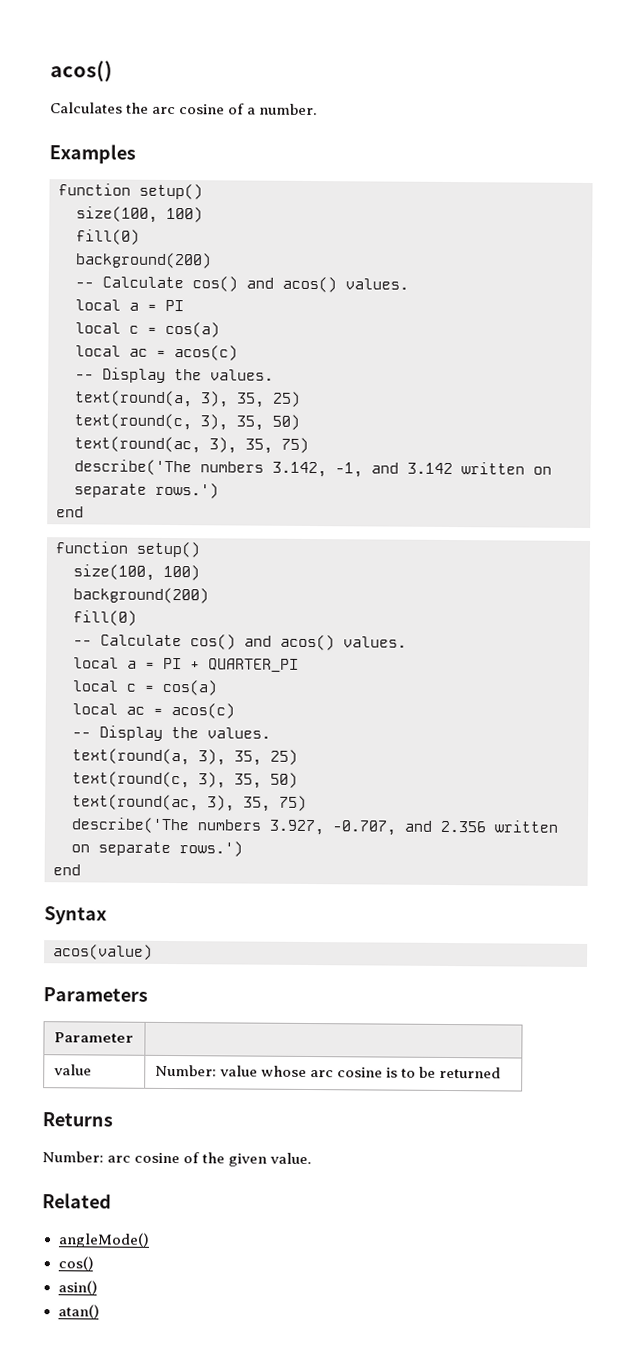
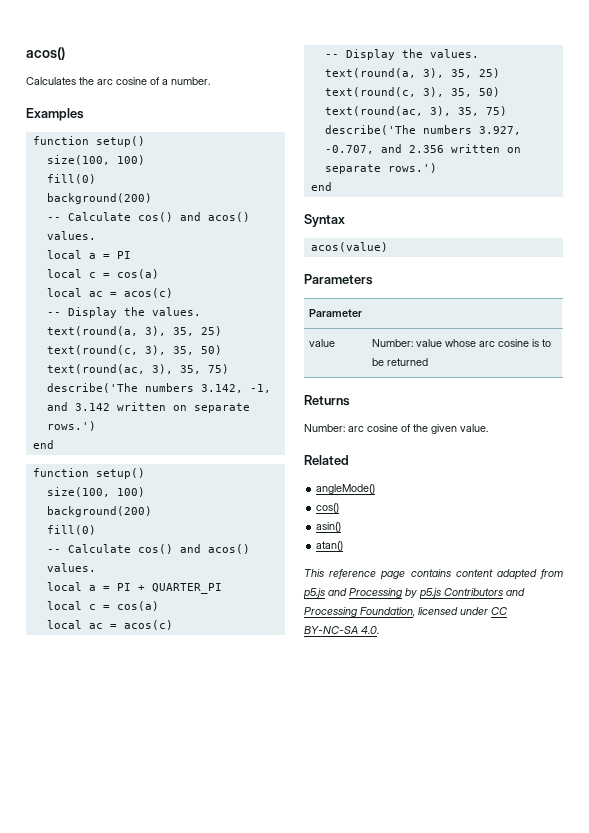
(100, 1311) none -> [304,569,563,580] [303,588,525,599] [304,607,507,617] [304,626,379,634] // This reference page contains content adapted from p5.js and Processing by p5.js Contributors and Processing Foundation, licensed under CC BY-NC-SA 4.0.

